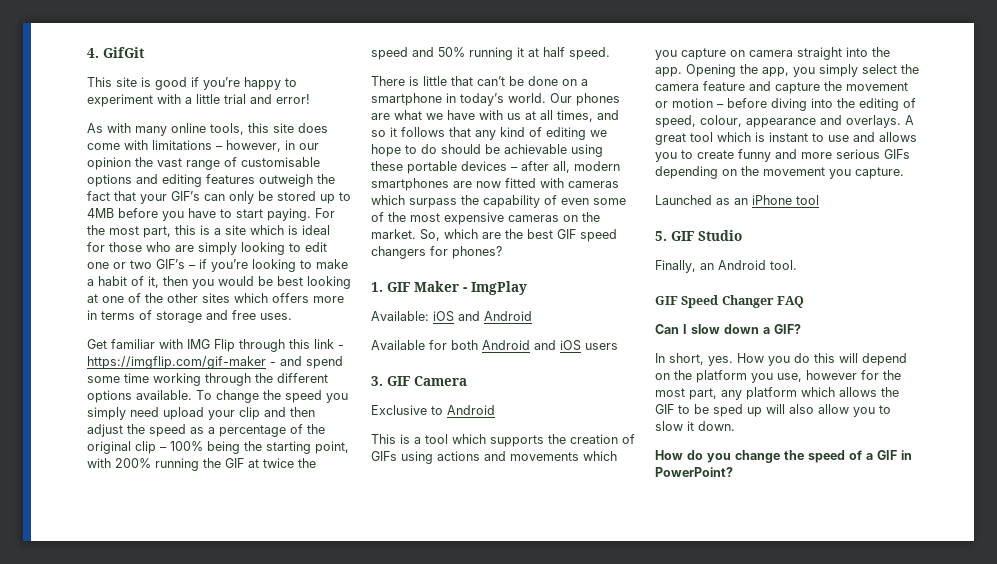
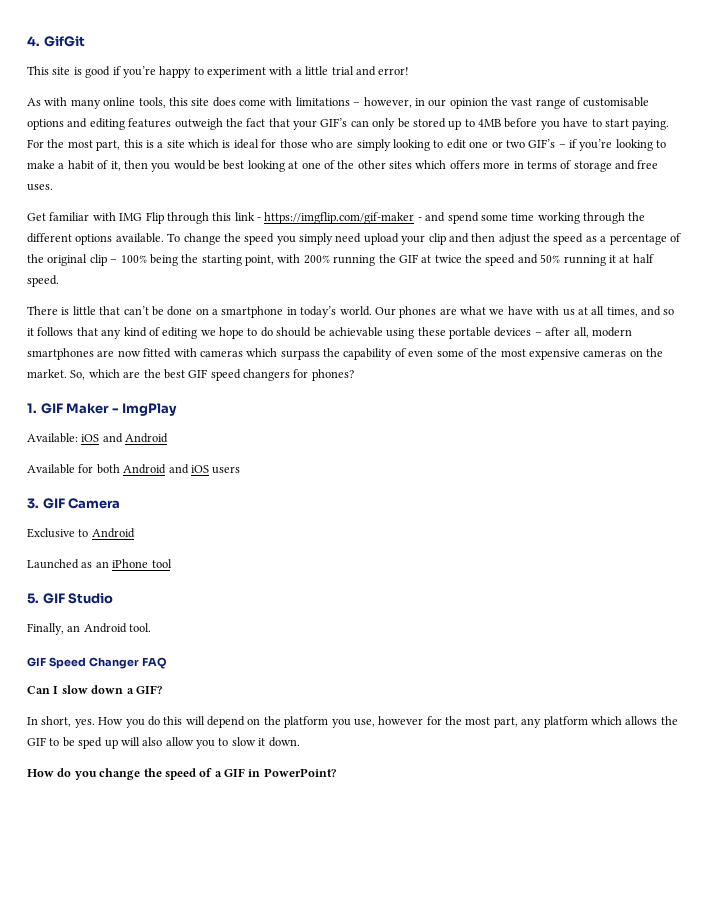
[371,434,635,447] [371,451,617,464] [655,47,890,60] [655,64,919,77] [655,81,908,94] [655,98,916,111] [655,115,914,128] [655,132,917,145] [655,149,910,162] [655,166,904,179] // This is a tool which supports the creation of GIFs using actions and movements which you capture on camera straight into the app. Opening the app, you simply select the camera feature and capture the movement or motion – before diving into the editing of speed, colour, appearance and overlays. A great tool which is instant to use and allows you to create funny and more serious GIFs depending on the movement you capture. -> (135, 533) none

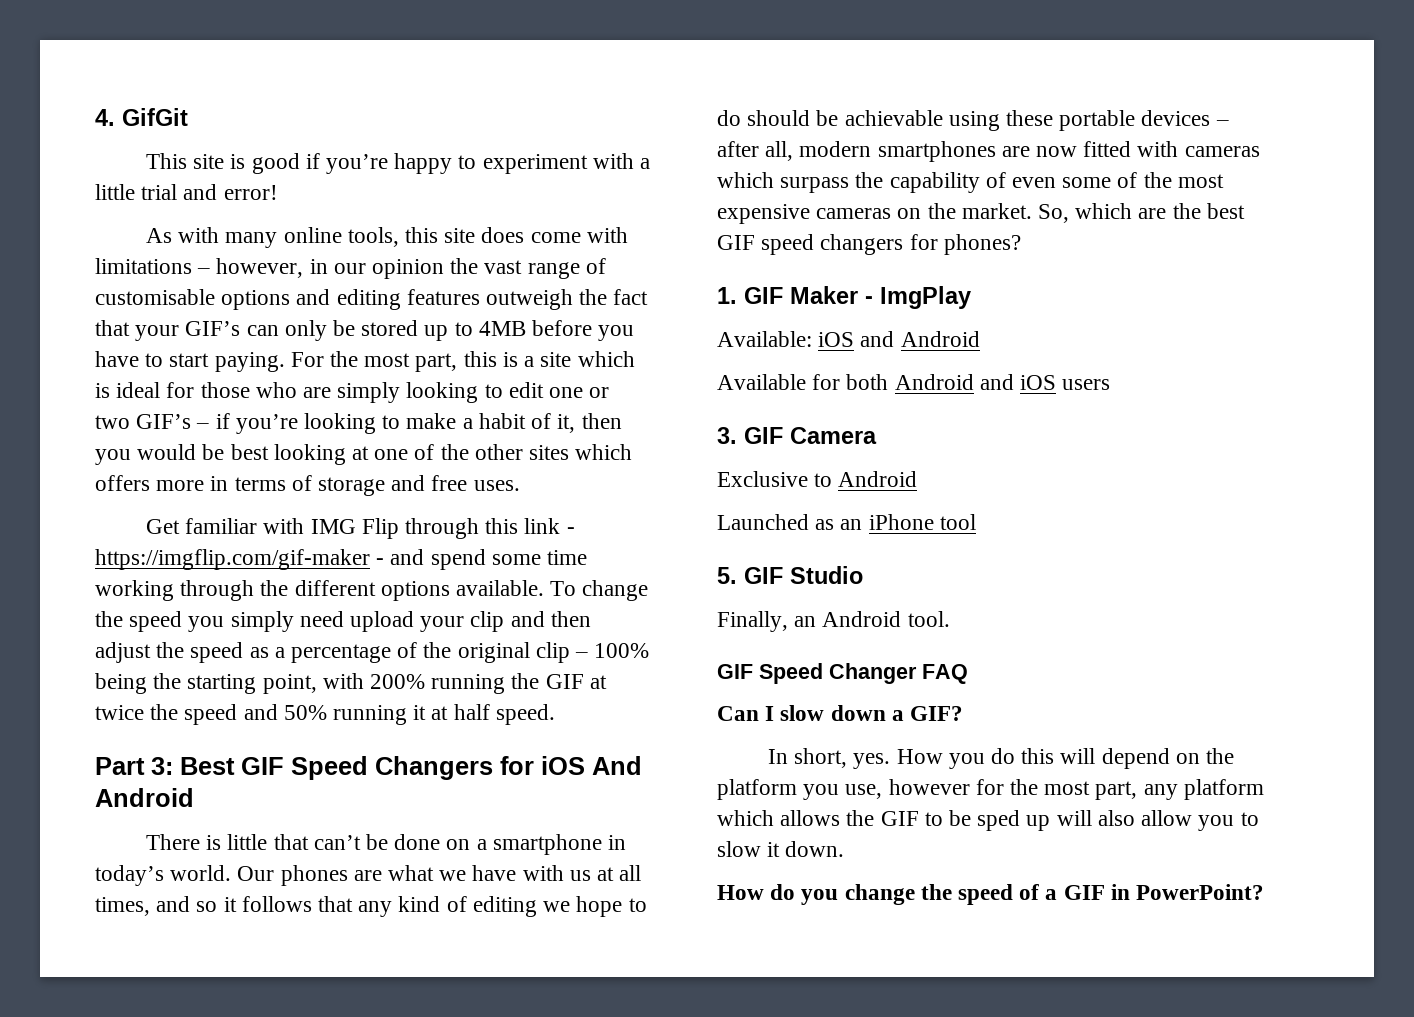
(59, 281) none -> [95,756,642,780] [95,788,194,807] // Part 3: Best GIF Speed Changers for iOS And Android

